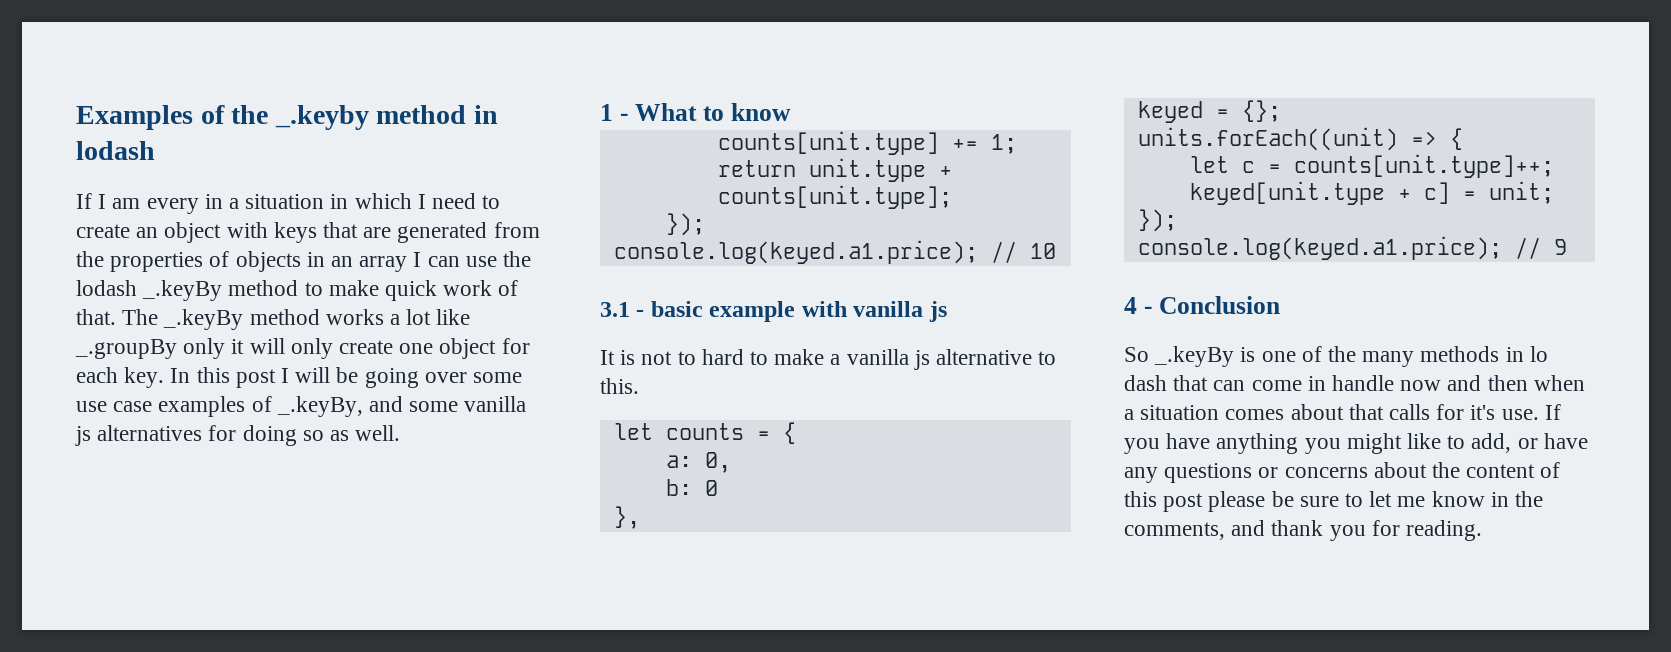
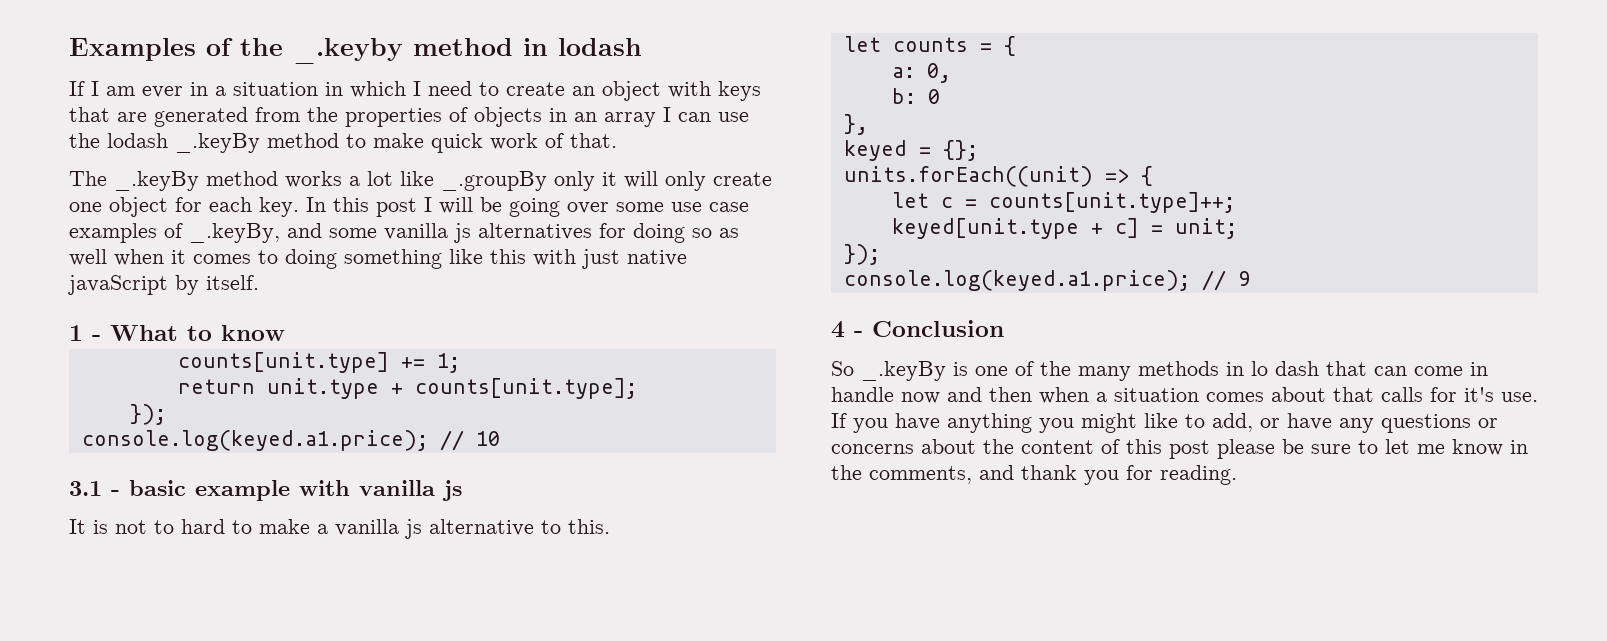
[146,198,199,214] every -> [142,86,183,98] ever
(116, 317) none -> (617, 140) //
[355,425,401,441] well. -> [69,249,687,269] [68,275,259,295] well when it comes to doing something like this with just native javaScript by itself.

